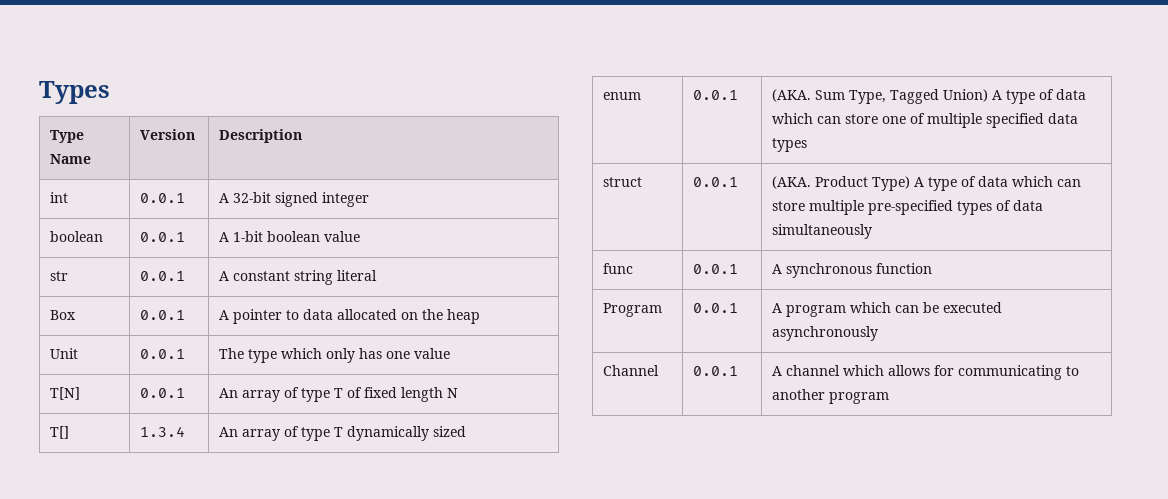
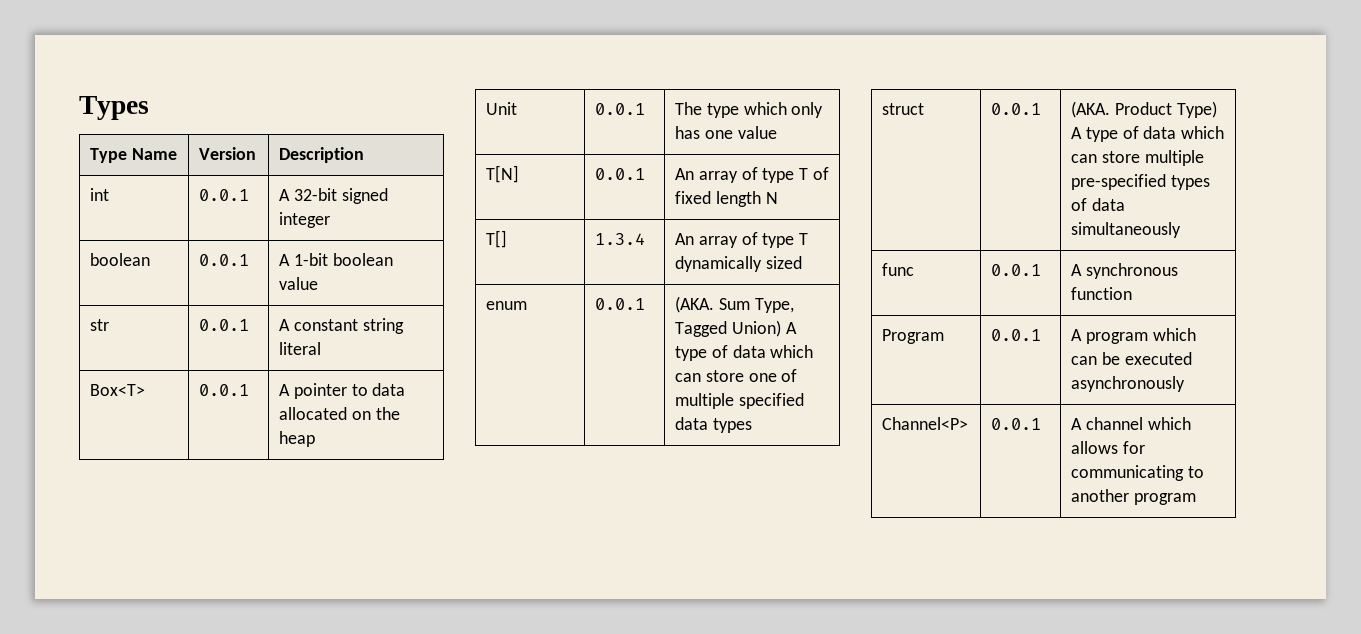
[50,310,77,320] Box -> [90,384,146,396] Box<T>
[603,365,660,376] Channel -> [882,417,969,430] Channel<P>

